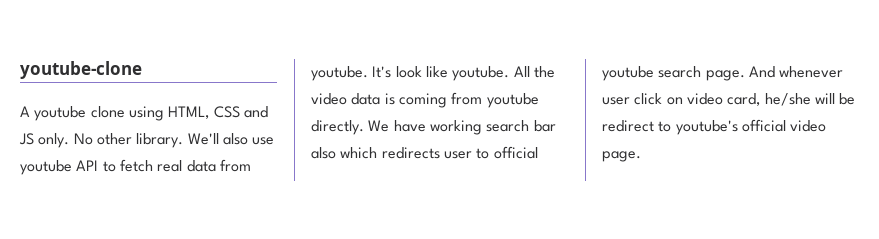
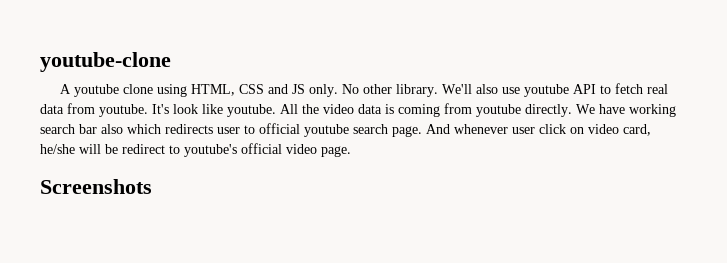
(641, 156) none -> [40,179,152,194] // Screenshots

